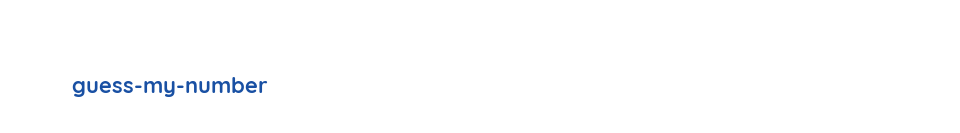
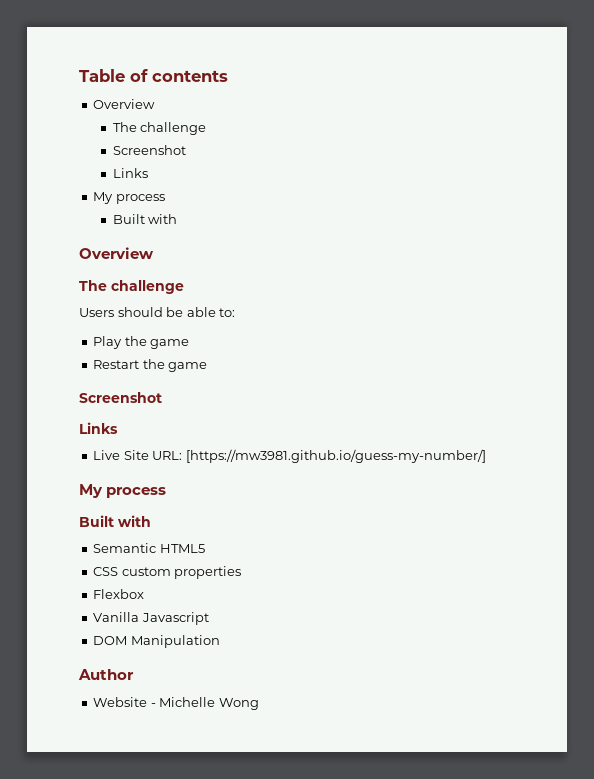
[72,77,268,97] guess-my-number -> [79,69,228,82] [93,99,156,109] [112,122,207,135] [112,145,186,155] [112,168,148,178] [93,192,165,204] [112,214,178,224] [79,247,154,259] [79,280,184,294] [79,307,236,317] [93,336,190,349] [93,359,208,372] [79,392,162,403] [79,422,118,434] [93,449,486,463] [79,484,167,498] [79,515,151,527] [93,543,205,553] [93,566,242,579] [93,589,145,599] [93,612,209,625] [93,635,220,648] [78,669,134,680] [93,697,259,710] Table of contents // Overview // The challenge // Screenshot // Links // My process // Built with // Overview // The challenge // Users should be able to: // Play the game // Restart the game // Screenshot // Links // Live Site URL: [https://mw3981.github.io/guess-my-number/] // My process // Built with // Semantic HTML5 // CSS custom properties // Flexbox // Vanilla Javascript // DOM Manipulation // Author // Website - Michelle Wong

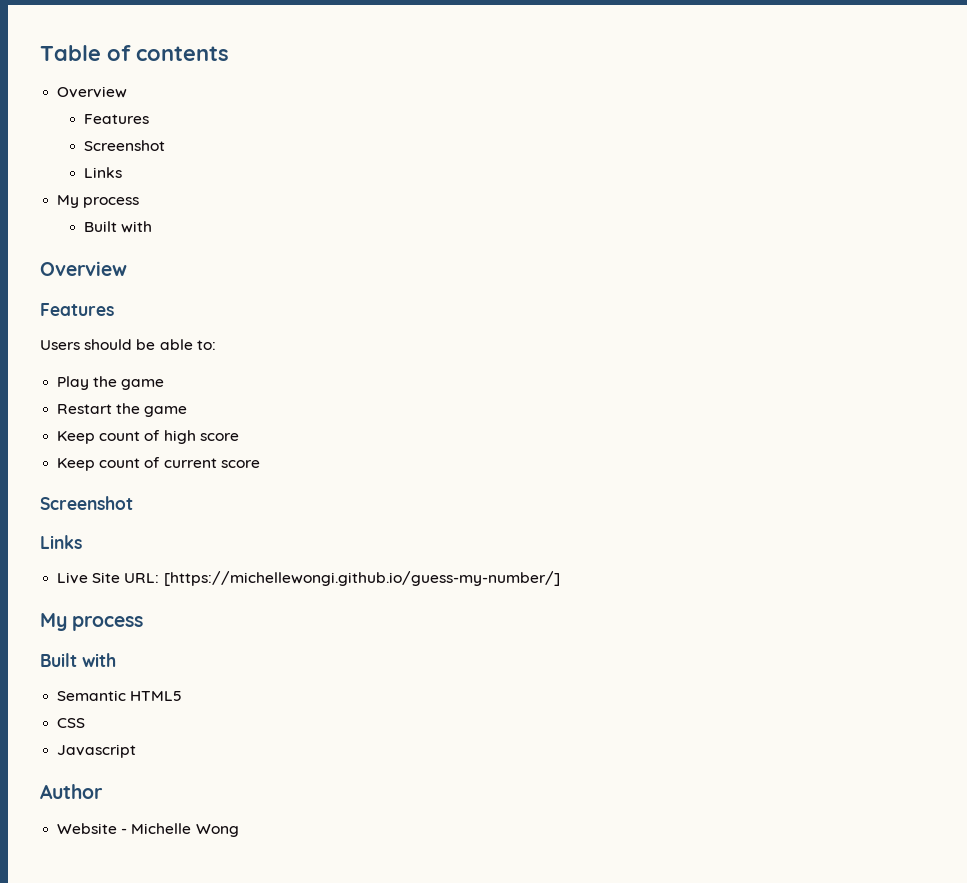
[112,122,207,135] The challenge -> [84,114,150,124] Features
[79,280,184,294] The challenge -> [40,303,114,316] Features
(208, 367) none -> [57,430,239,444] [57,457,260,471] // Keep count of high score // Keep count of current score
[185,449,486,463] [https://mw3981.github.io/guess-my-number/] -> [163,571,560,586] [https://michellewongi.github.io/guess-my-number/]
[121,566,242,579] [93,589,145,599] [93,612,140,622] custom properties // Flexbox // Vanilla -> (86, 723) //
[93,635,220,648] // DOM Manipulation -> (137, 751) none

